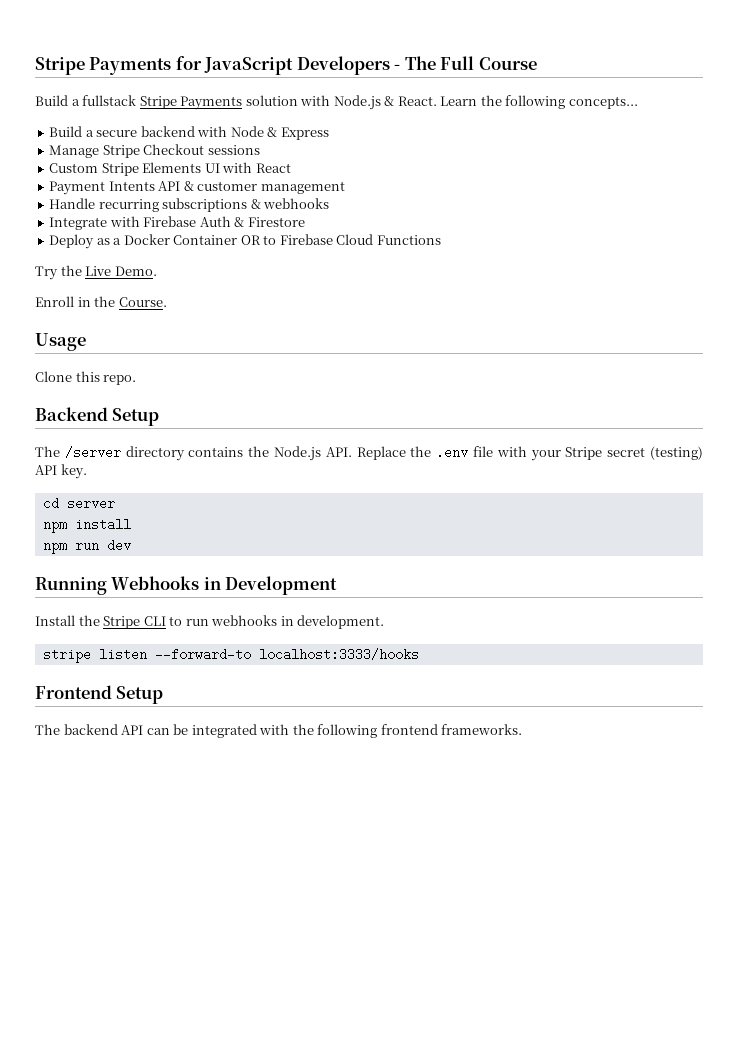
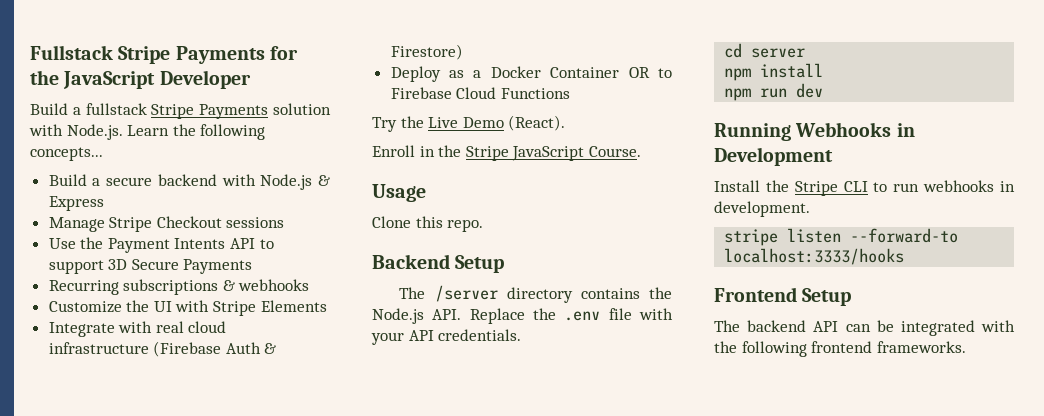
(35, 66) none -> [30,45,113,60] Fullstack
[204,56,537,75] JavaScript Developers - The Full Course -> [30,70,251,89] the JavaScript Developer
[333,95,437,110] Node.js & React. -> [66,124,123,140] Node.js.
[230,126,264,137] Node -> [260,174,313,190] Node.js
[49,162,291,176] [49,181,345,195] [49,198,330,212] [49,216,197,230] Custom Stripe Elements UI with React // Payment Intents API & customer management // Handle recurring subscriptions & webhooks // Integrate with Firebase -> [48,237,274,253] [48,259,253,274] [48,279,310,295] [48,300,327,316] [48,321,227,337] [48,341,222,357] Use the Payment Intents API to support 3D Secure Payments // Recurring subscriptions & webhooks // Customize the UI with Stripe Elements // Integrate with real cloud infrastructure (Firebase
[247,217,305,227] Firestore -> [390,44,463,60] Firestore)
[114,266,157,276] Demo. -> [462,115,566,131] Demo (React).
(116, 301) none -> [465,146,585,161] Stripe JavaScript
[565,446,703,460] [35,464,87,479] Stripe secret (testing) API key. -> [408,329,522,341] API credentials.

